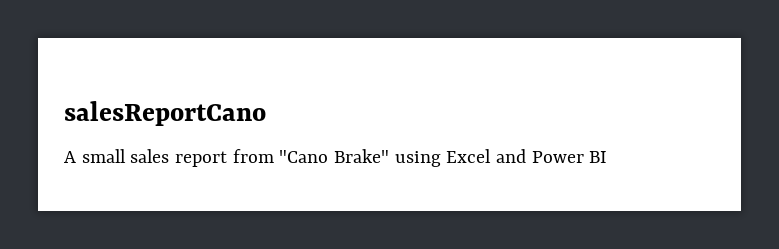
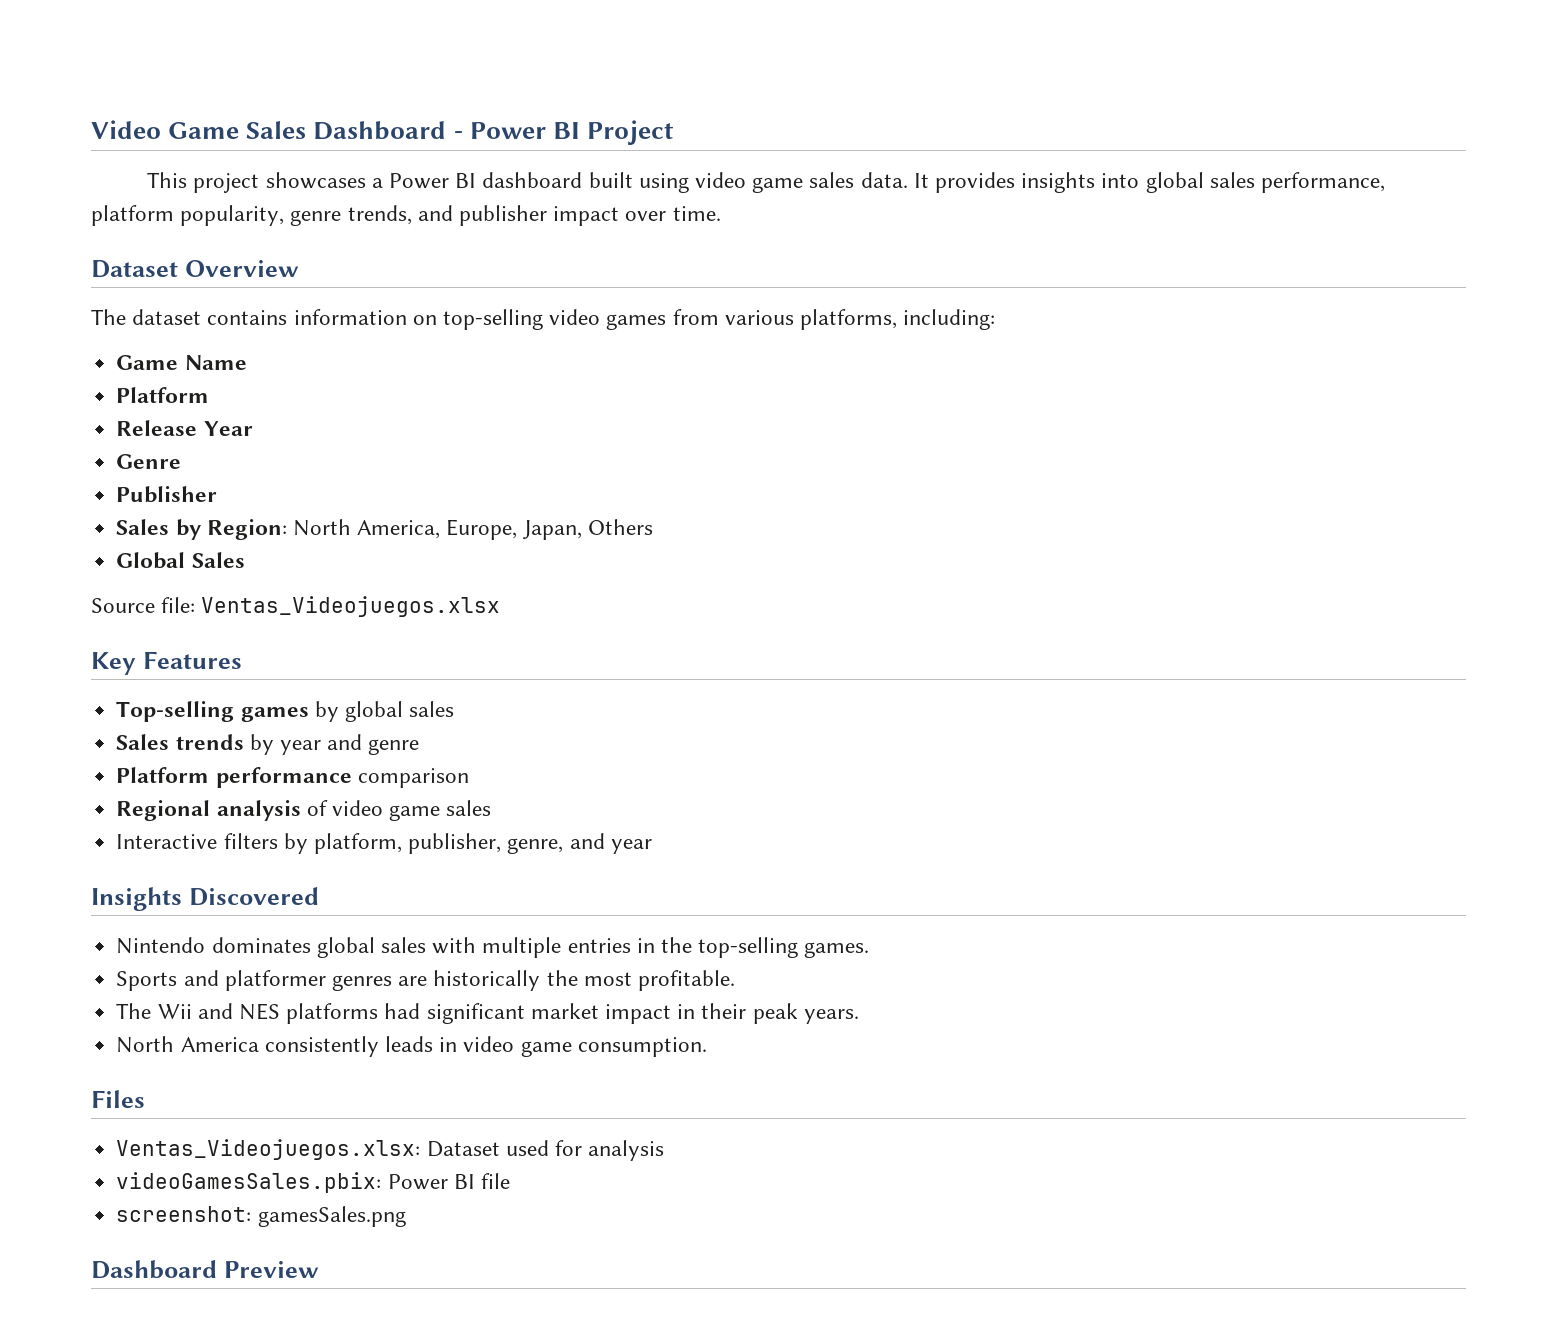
[64,101,266,126] [64,149,608,167] salesReportCano // A small sales report from "Cano Brake" using Excel and Power BI -> [91,120,675,145] [147,172,1386,193] [91,205,721,226] [91,260,299,278] [91,309,996,330] [116,355,247,370] [116,387,210,403] [116,420,253,436] [116,454,182,469] [116,486,218,503] [116,519,653,540] [116,552,245,569] [91,596,501,617] [91,651,242,675] [116,701,455,722] [116,734,420,755] [116,767,469,788] [116,800,492,821] [116,833,652,854] [91,887,319,911] [116,937,870,958] [116,970,735,991] [116,1003,859,1024] [116,1036,707,1057] [91,1090,145,1108] [116,1139,665,1161] [116,1172,510,1193] [116,1206,406,1227] [91,1260,319,1279] Video Game Sales Dashboard - Power BI Project // This project showcases a Power BI dashboard built using video game sales data. It provides insights into global sales performance, platform popularity, genre trends, and publisher impact over time. // Dataset Overview // The dataset contains information on top-selling video games from various platforms, including: // Game Name // Platform // Release Year // Genre // Publisher // Sales by Region: North America, Europe, Japan, Others // Global Sales // Source file: Ventas_Videojuegos.xlsx // Key Features // Top-selling games by global sales // Sales trends by year and genre // Platform performance comparison // Regional analysis of video game sales // Interactive filters by platform, publisher, genre, and year // Insights Discovered // Nintendo dominates global sales with multiple entries in the top-selling games. // Sports and platformer genres are historically the most profitable. // The Wii and NES platforms had significant market impact in their peak years. // North America consistently leads in video game consumption. // Files // Ventas_Videojuegos.xlsx: Dataset used for analysis // videoGamesSales.pbix: Power BI file // screenshot: gamesSales.png // Dashboard Preview

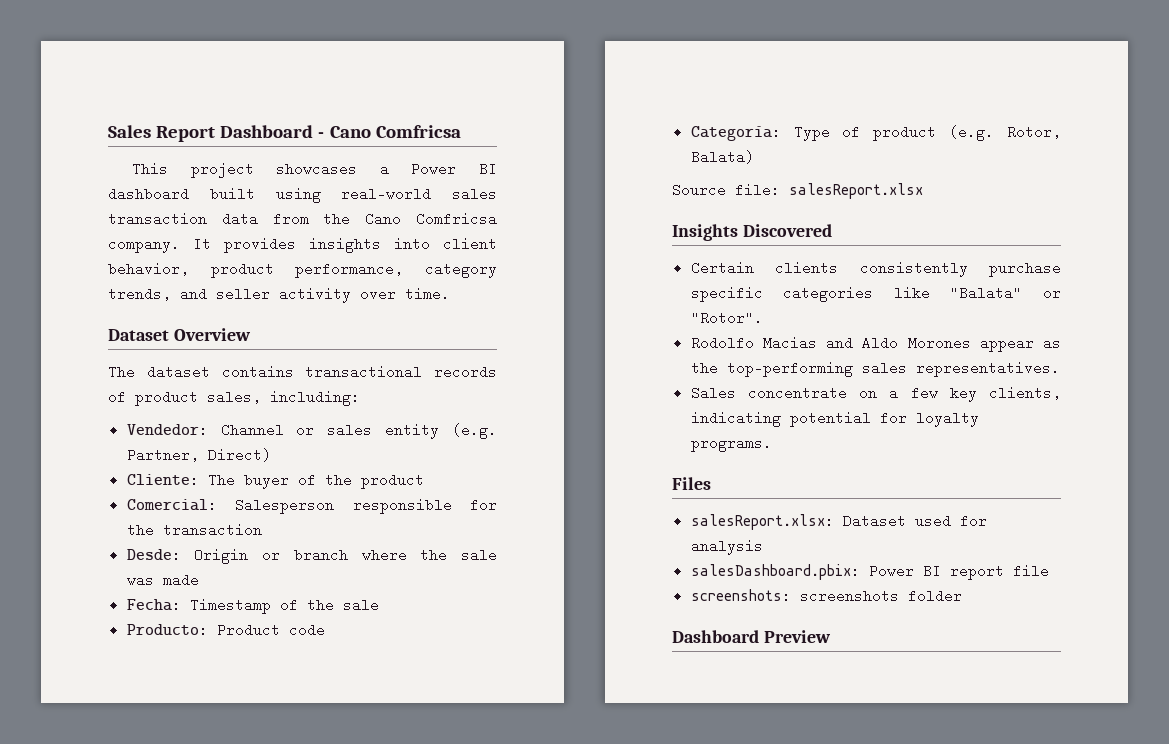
[91,120,675,145] Video Game Sales Dashboard - Power BI Project -> [108,125,461,142] Sales Report Dashboard - Cano Comfricsa
[694,172,1386,193] [91,205,620,226] video game sales data. It provides insights into global sales performance, platform popularity, genre trends, and publisher impact -> [341,187,497,201] [108,212,498,226] [108,237,497,253] [108,262,497,278] [108,287,351,303] real-world sales transaction data from the Cano Comfricsa company. It provides insights into client behavior, product performance, category trends, and seller activity
[293,309,996,330] [116,355,247,370] [116,387,210,403] [116,420,253,436] [116,454,182,469] [116,486,218,503] [116,519,653,540] [116,552,245,569] [91,596,501,617] [91,651,242,675] [116,701,455,722] [116,734,420,755] [116,767,469,788] [116,800,492,821] [116,833,652,854] [91,887,319,911] [116,937,870,958] [116,970,735,991] [116,1003,859,1024] [116,1036,707,1057] information on top-selling video games from various platforms, including: // Game Name // Platform // Release Year // Genre // Publisher // Sales by Region: North America, Europe, Japan, Others // Global Sales // Source file: Ventas_Videojuegos.xlsx // Key Features // Top-selling games by global sales // Sales trends by year and genre // Platform performance comparison // Regional analysis of video game sales // Interactive filters by platform, publisher, genre, and year // Insights Discovered // Nintendo dominates global sales with multiple entries in the top-selling games. // Sports and platformer genres are historically the most profitable. // The Wii and NES platforms had significant market impact in their peak years. // North America consistently leads in video game consumption. -> [305,365,497,379] [108,390,360,406] [126,423,498,439] [126,448,271,462] [126,473,424,489] [126,498,497,514] [126,523,262,537] [126,548,498,564] [126,573,199,587] [126,598,379,614] [126,623,325,637] [690,125,1061,141] [690,150,754,164] [672,183,923,199] [672,224,832,241] [690,261,1061,277] [690,286,1061,302] [690,311,763,325] [690,336,1061,352] [690,361,1060,377] [690,386,1061,402] [690,411,979,427] [690,436,772,452] transactional records of product sales, including: // Vendedor: Channel or sales entity (e.g. Partner, Direct) // Cliente: The buyer of the product // Comercial: Salesperson responsible for the transaction // Desde: Origin or branch where the sale was made // Fecha: Timestamp of the sale // Producto: Product code // Categoría: Type of product (e.g. Rotor, Balata) // Source file: salesReport.xlsx // Insights Discovered // Certain clients consistently purchase specific categories like "Balata" or "Rotor". // Rodolfo Macias and Aldo Morones appear as the top-performing sales representatives. // Sales concentrate on a few key clients, indicating potential for loyalty programs.
[116,1139,421,1160] Ventas_Videojuegos.xlsx: -> [690,514,834,530] salesReport.xlsx:
[116,1172,475,1193] videoGamesSales.pbix: Power BI -> [690,564,1004,580] salesDashboard.pbix: Power BI report
[116,1206,406,1227] screenshot: gamesSales.png -> [690,589,962,603] screenshots: screenshots folder

